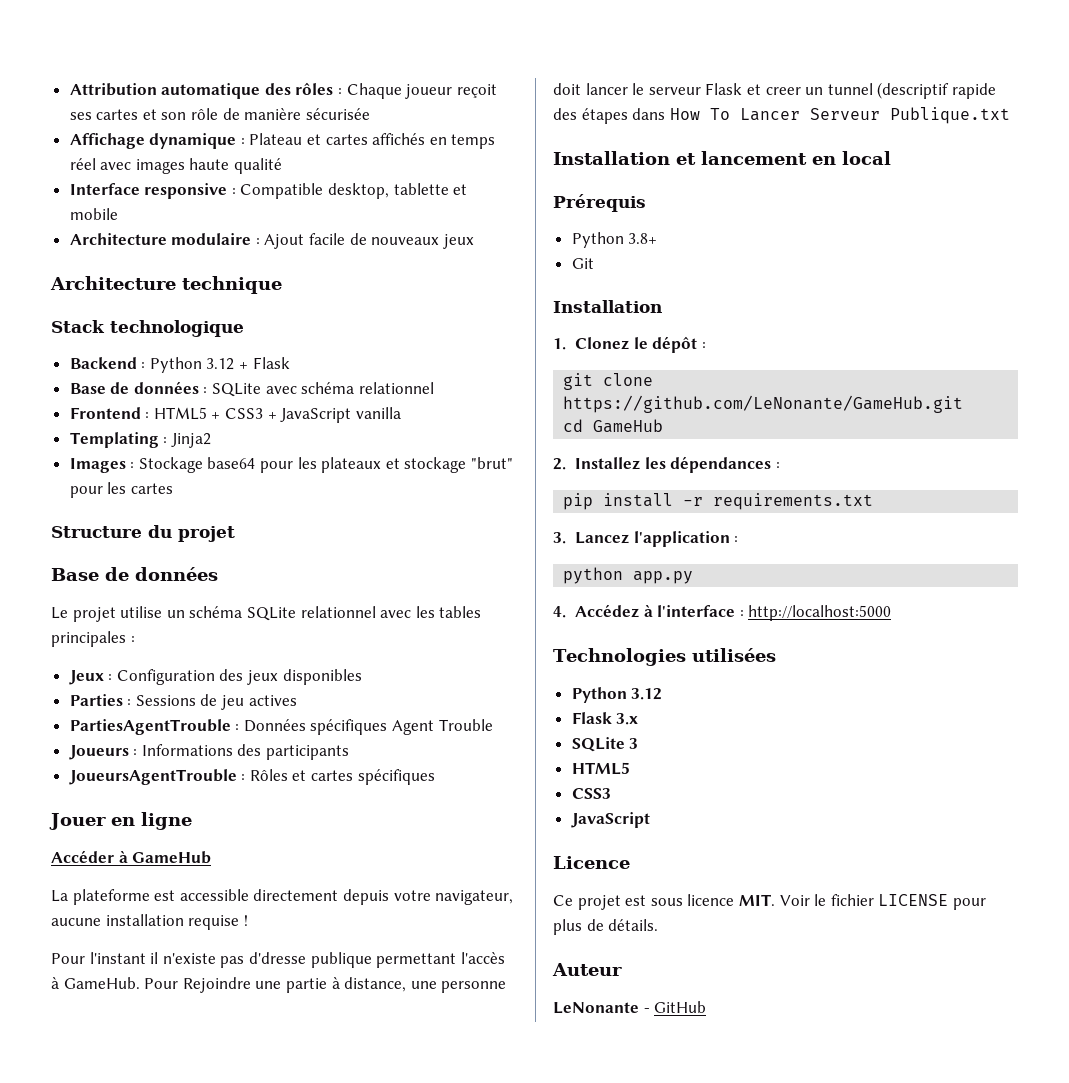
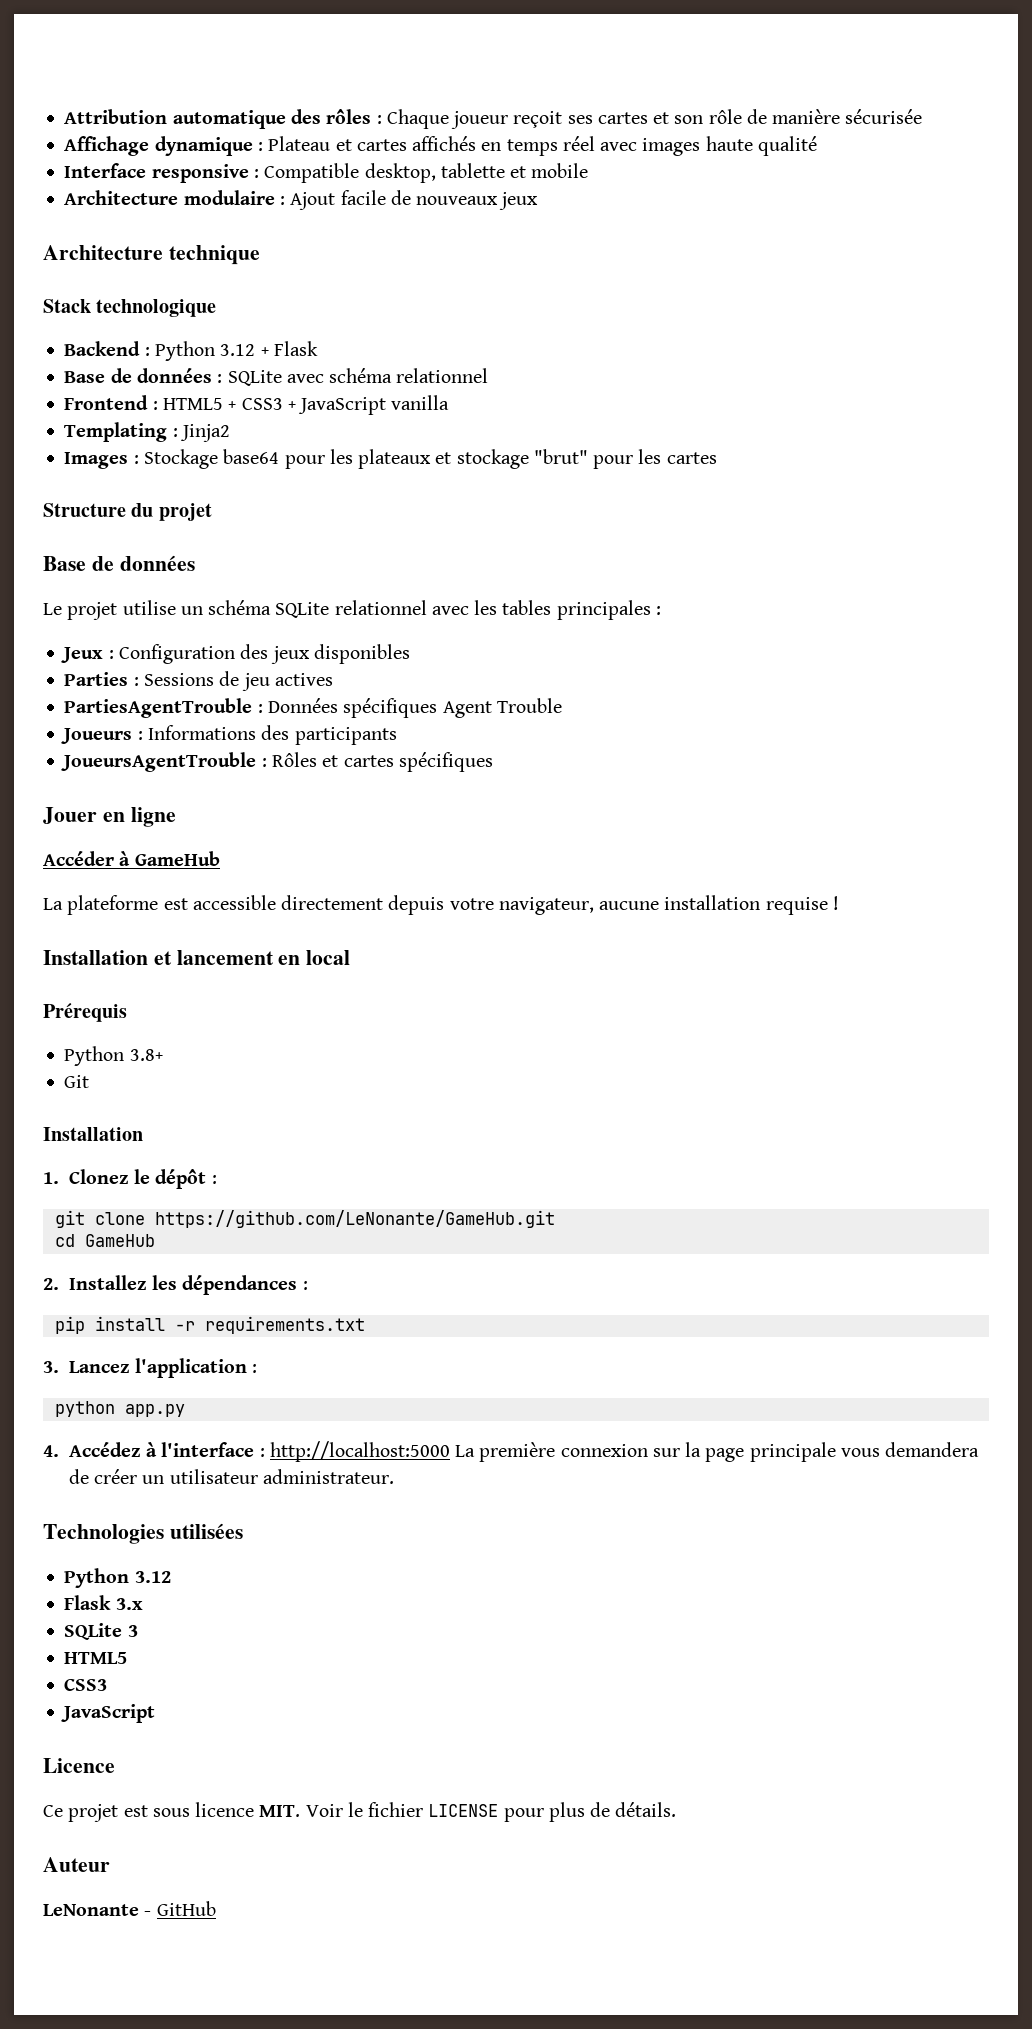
[51,952,505,968] [51,977,507,993] [553,82,996,99] [553,107,1010,124] // Pour l'instant il n'existe pas d'dresse publique permettant l'accès à GameHub. Pour Rejoindre une partie à distance, une personne doit lancer le serveur Flask et creer un tunnel (descriptif rapide des étapes dans How To Lancer Serveur Publique.txt -> (839, 903) none
(892, 613) none -> [455,1442,980,1462] [68,1469,394,1484] La première connexion sur la page principale vous demandera de créer un utilisateur administrateur.

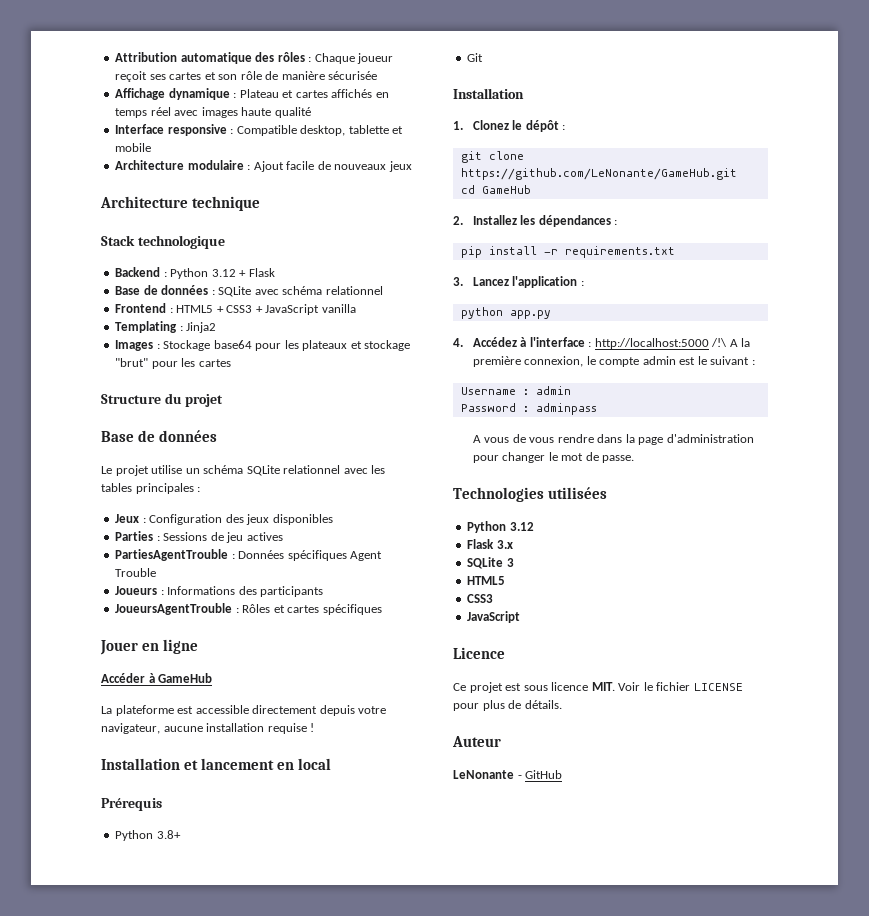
[455,1442,980,1462] [68,1469,394,1484] La première connexion sur la page principale vous demandera de créer un utilisateur administrateur. -> [711,338,751,347] [472,356,755,367] [460,386,571,395] [460,403,597,415] [472,434,754,445] [472,452,635,463] /!\ A la première connexion, le compte admin est le suivant : // Username : admin // Password : adminpass // A vous de vous rendre dans la page d'administration pour changer le mot de passe.

